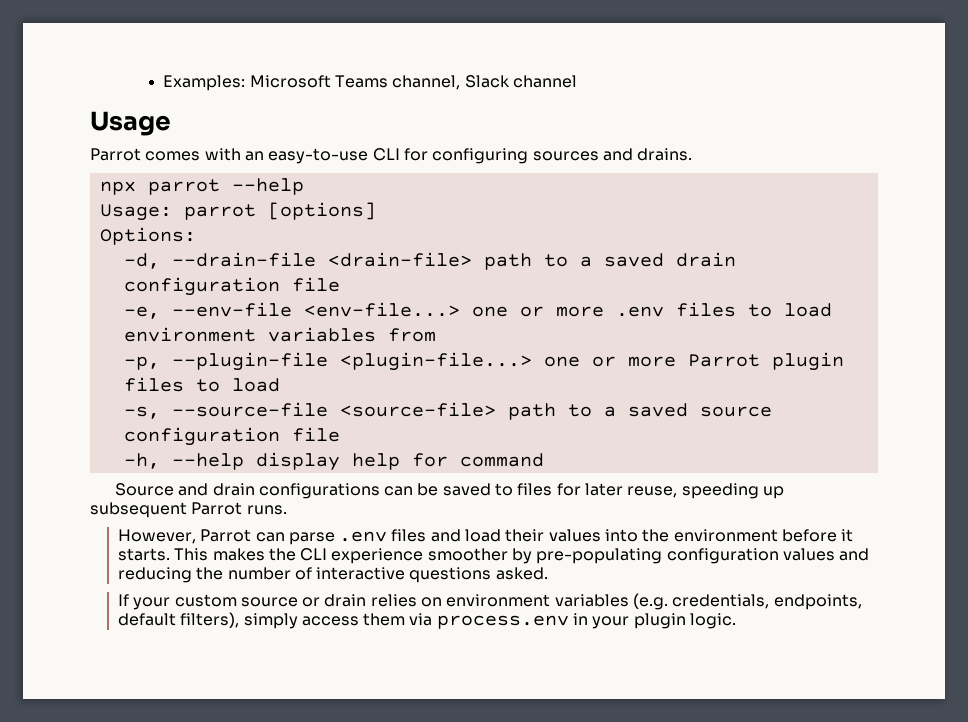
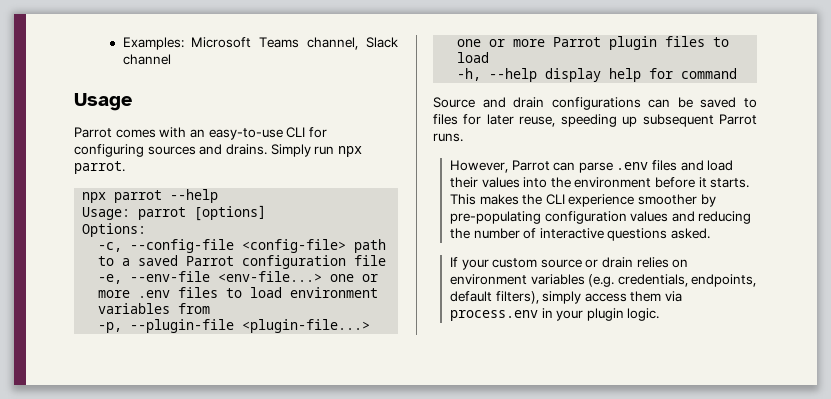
(693, 154) none -> [270,144,362,157] [74,161,125,174] Simply run npx parrot.
[123,252,736,270] -d, --drain-file <drain-file> path to a saved drain -> [98,239,387,253] [98,255,235,266] -c, --config-file <config-file> path to a saved Parrot
[123,402,772,420] [123,427,340,446] // -s, --source-file <source-file> path to a saved source configuration file -> (490, 57) none

